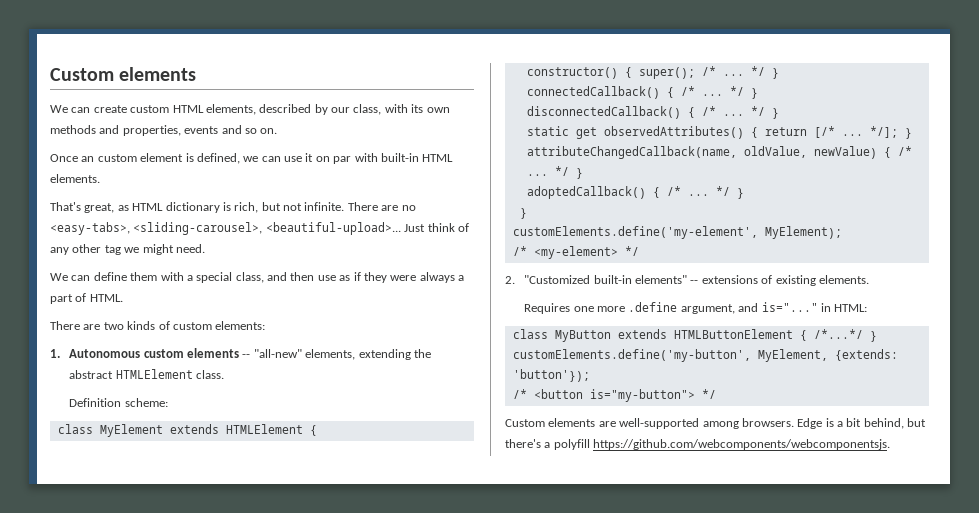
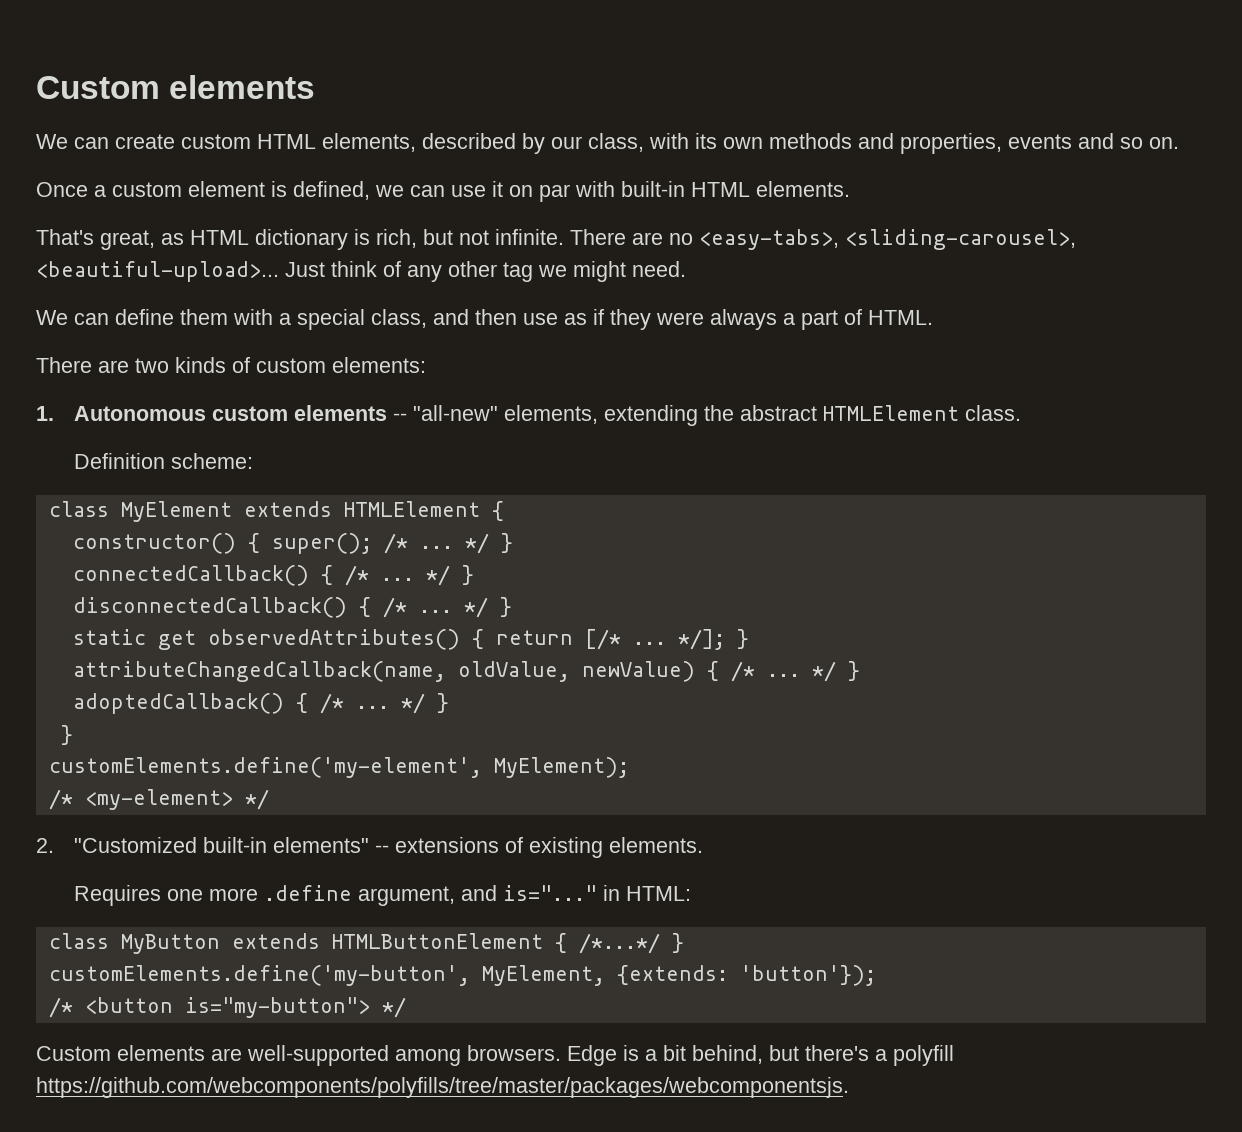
[81,156,95,162] an -> [94,185,106,197] a
[593,439,891,450] https://github.com/webcomponents/webcomponentsjs. -> [36,1077,849,1098] https://github.com/webcomponents/polyfills/tree/master/packages/webcomponentsjs.

